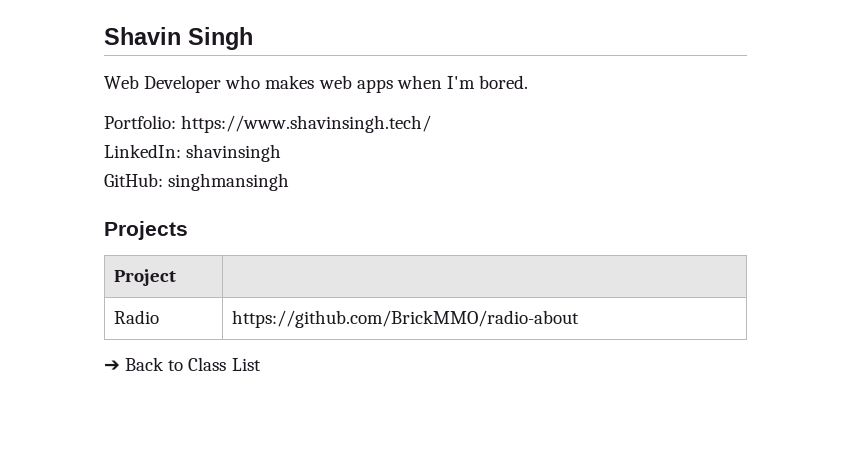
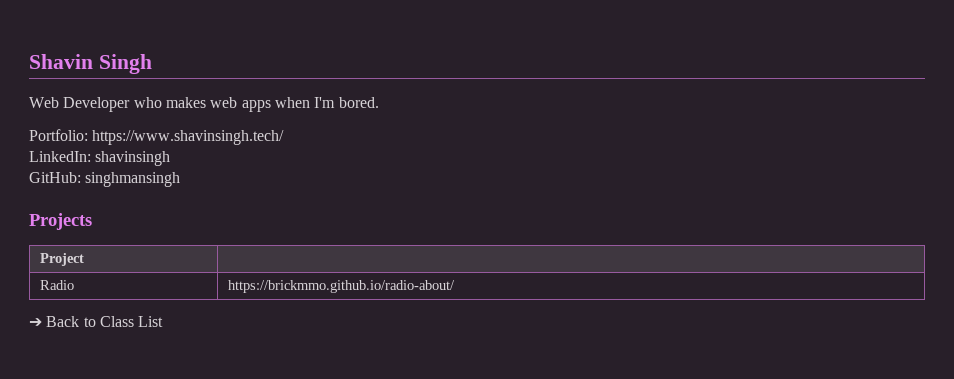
[231,310,579,328] https://github.com/BrickMMO/radio-about -> [227,280,455,293] https://brickmmo.github.io/radio-about/

